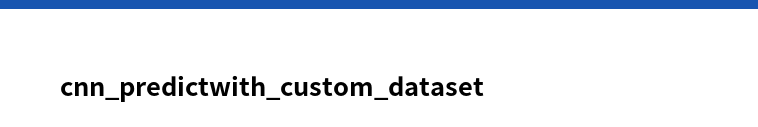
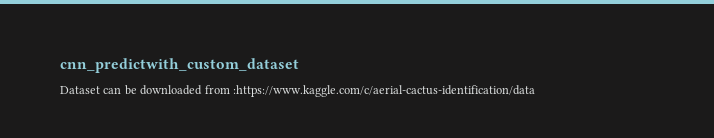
(484, 88) none -> [60,85,535,97] // Dataset can be downloaded from :https://www.kaggle.com/c/aerial-cactus-identification/data

